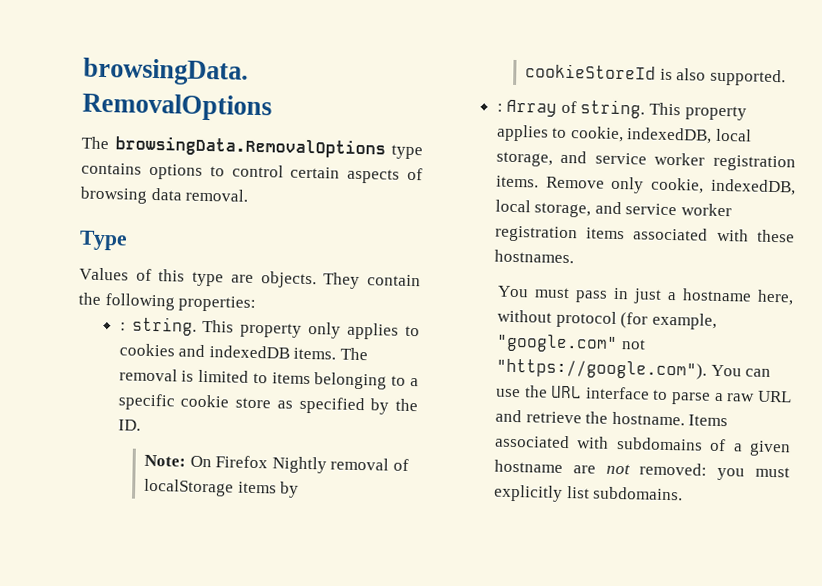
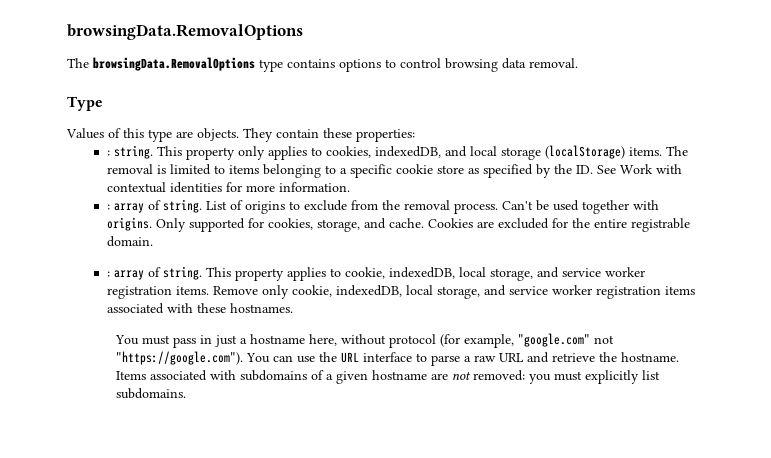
[290,166,423,184] certain aspects of -> (441, 63) none
[78,292,175,311] the following -> [323,128,352,138] these
[118,343,290,359] cookies and indexedDB -> [325,145,625,160] cookies, indexedDB, and local storage (localStorage)
[143,454,409,474] [143,478,300,498] [524,63,786,87] [496,99,558,117] // Note: On Firefox Nightly removal of localStorage items by cookieStoreId is also supported. // : Array -> [596,164,682,174] [106,182,350,193] [106,199,659,214] [106,217,690,232] [106,236,153,247] [106,270,144,280] See Work with contextual identities for more information. // : array of string. List of origins to exclude from the removal process. Can't be used together with origins. Only supported for cookies, storage, and cache. Cookies are excluded for the entire registrable domain. // : array

